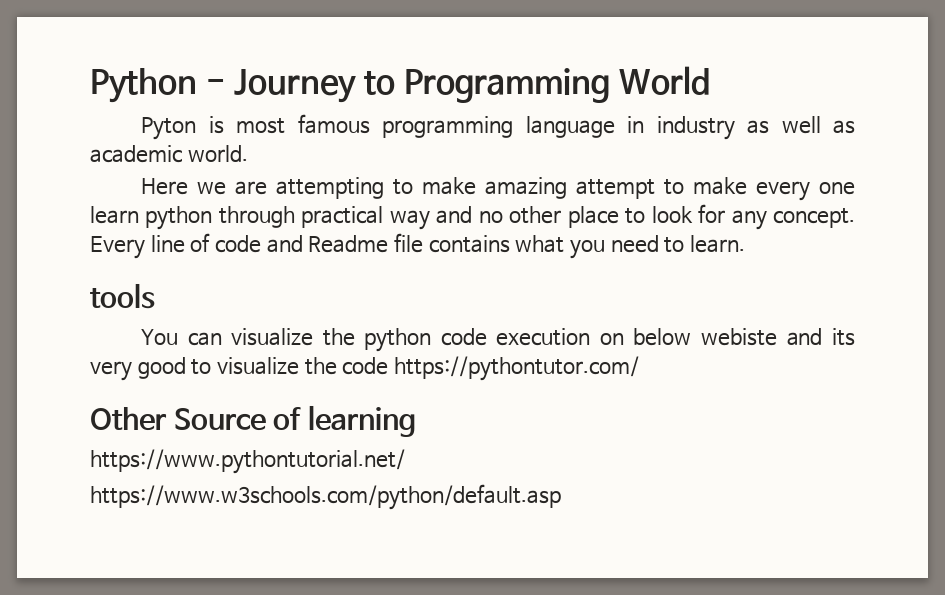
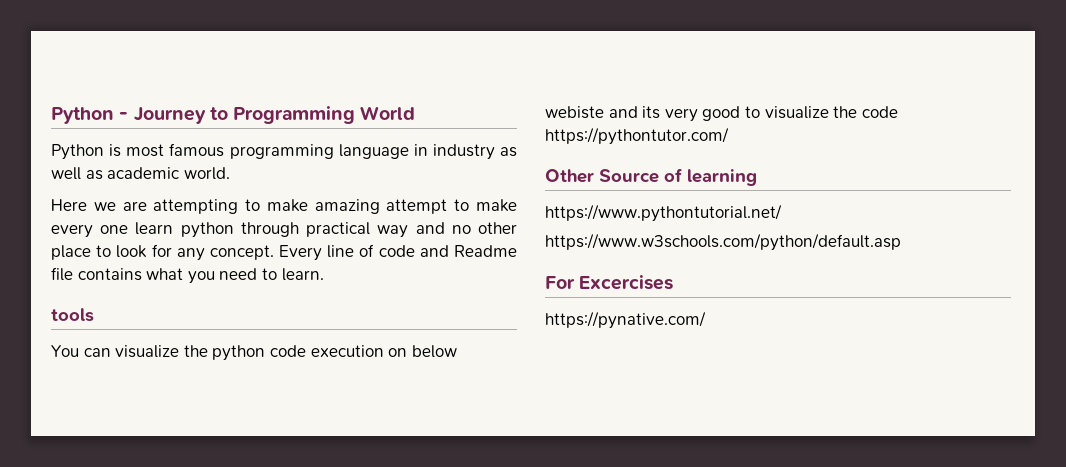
[141,117,197,140] Pyton -> [51,144,104,160] Python
(561, 497) none -> [545,275,674,290] [545,311,706,329] // For Excercises // https://pynative.com/

